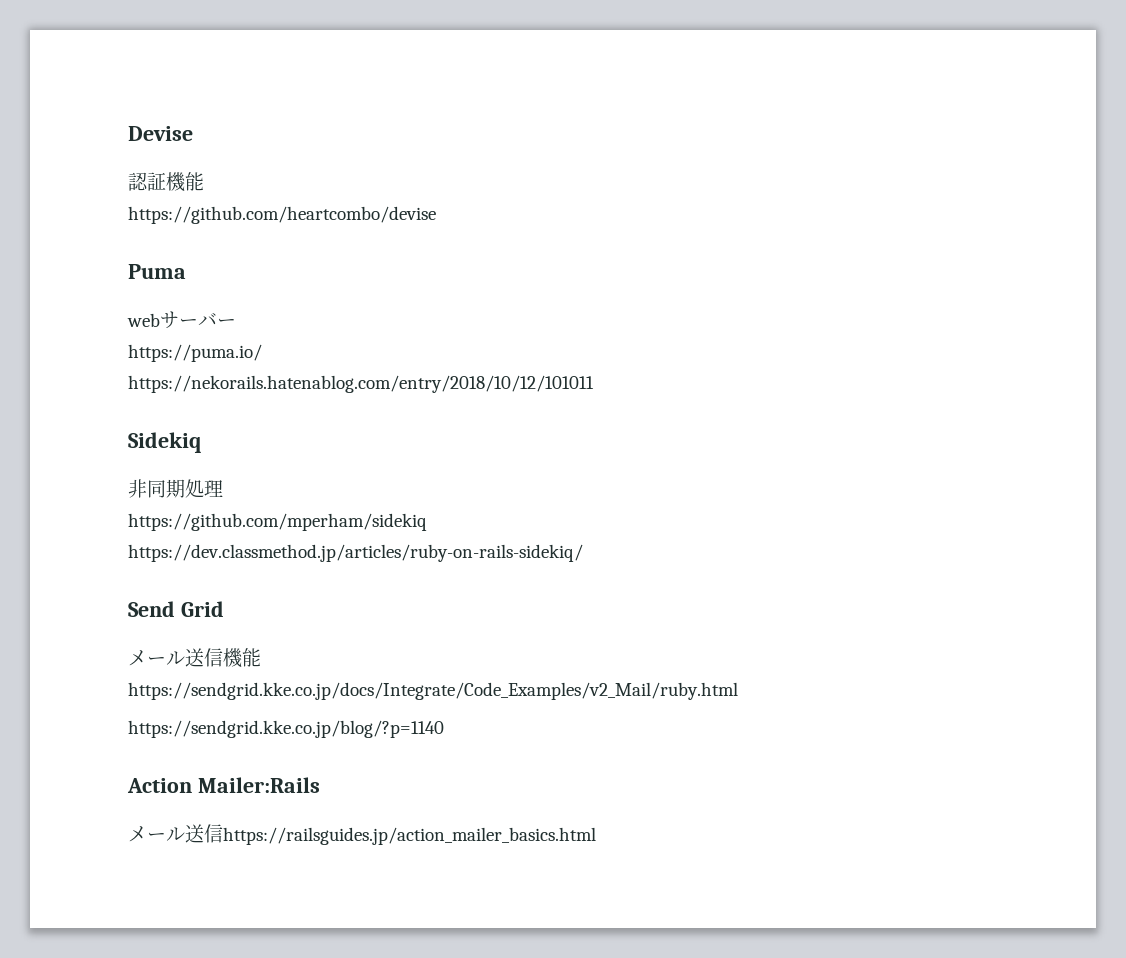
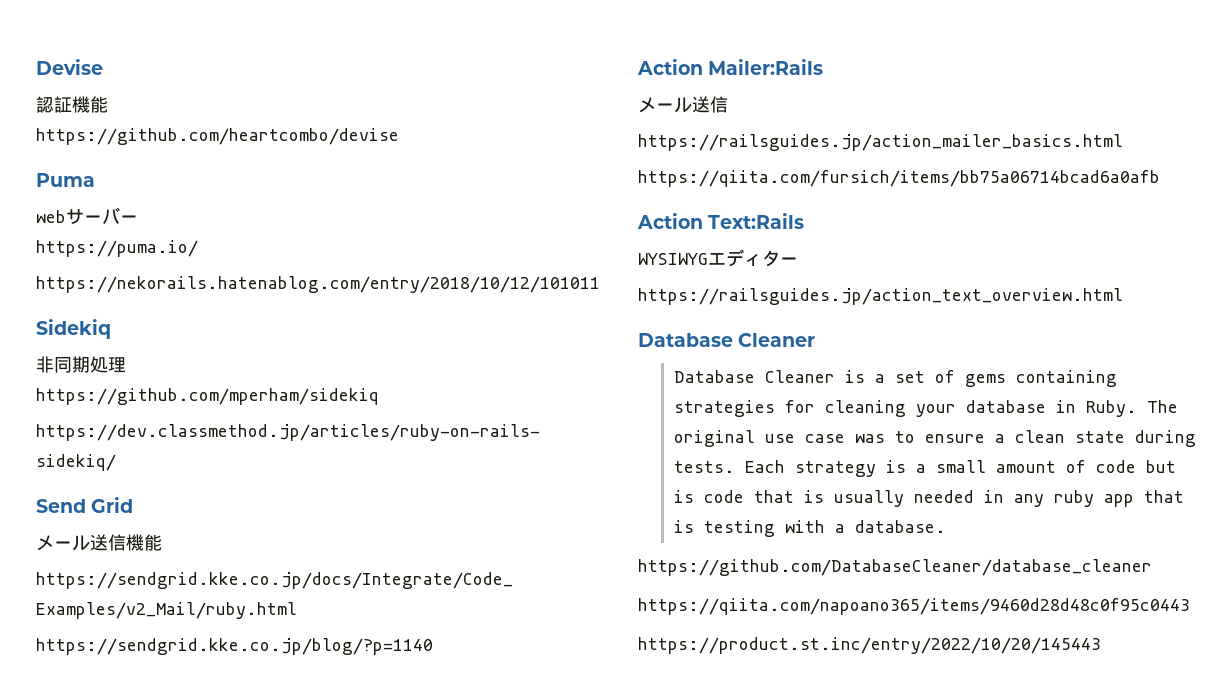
(223, 833) none -> (728, 104) //
(596, 836) none -> [638,170,1160,187] [637,213,805,229] [638,249,798,267] [638,288,1123,305] [638,333,816,347] [673,370,1117,387] [673,400,1178,417] [673,430,1196,447] [673,460,1176,477] [673,490,1184,507] [673,520,946,537] [638,559,1152,576] [638,598,1190,615] [638,637,1101,654] // https://qiita.com/fursich/items/bb75a06714bcad6a0afb // Action Text:Rails // WYSIWYGエディター // https://railsguides.jp/action_text_overview.html // Database Cleaner // Database Cleaner is a set of gems containing strategies for cleaning your database in Ruby. The original use case was to ensure a clean state during tests. Each strategy is a small amount of code but is code that is usually needed in any ruby app that is testing with a database. // https://github.com/DatabaseCleaner/database_cleaner // https://qiita.com/napoano365/items/9460d28d48c0f95c0443 // https://product.st.inc/entry/2022/10/20/145443

